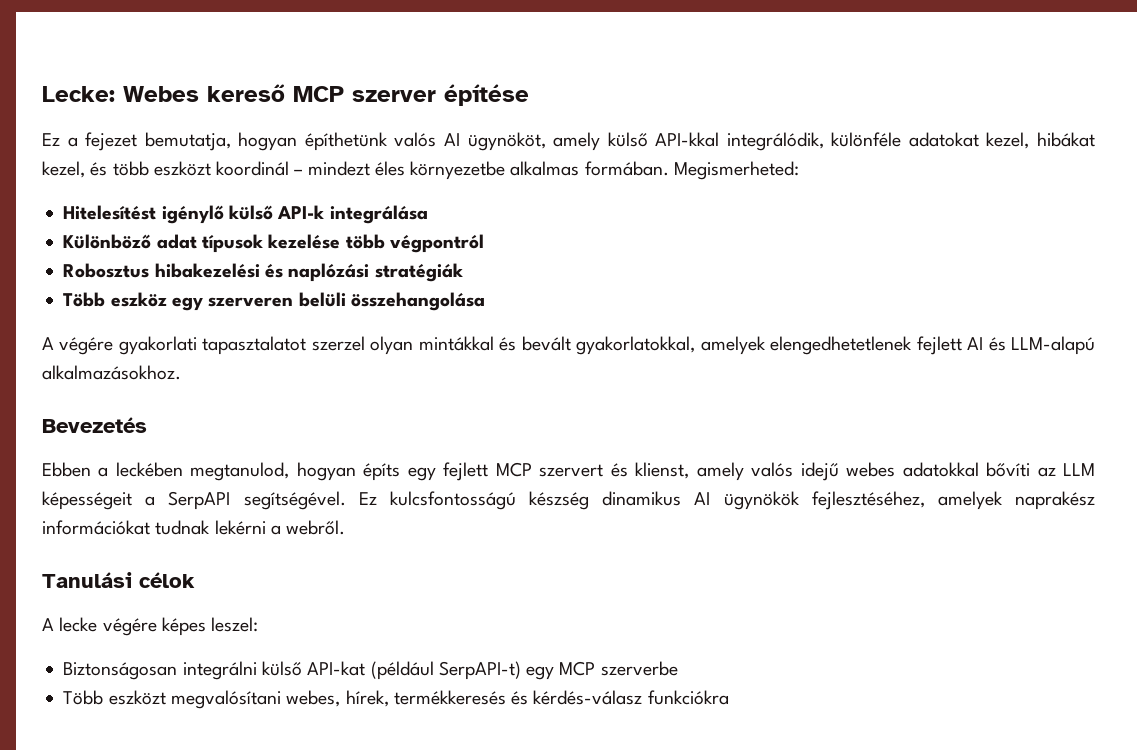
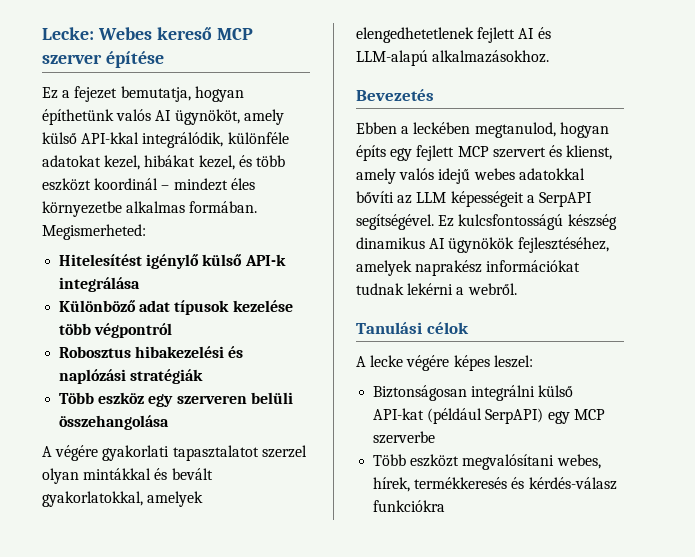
[438,661,521,680] SerpAPI-t) -> [485,408,544,424] SerpAPI)

